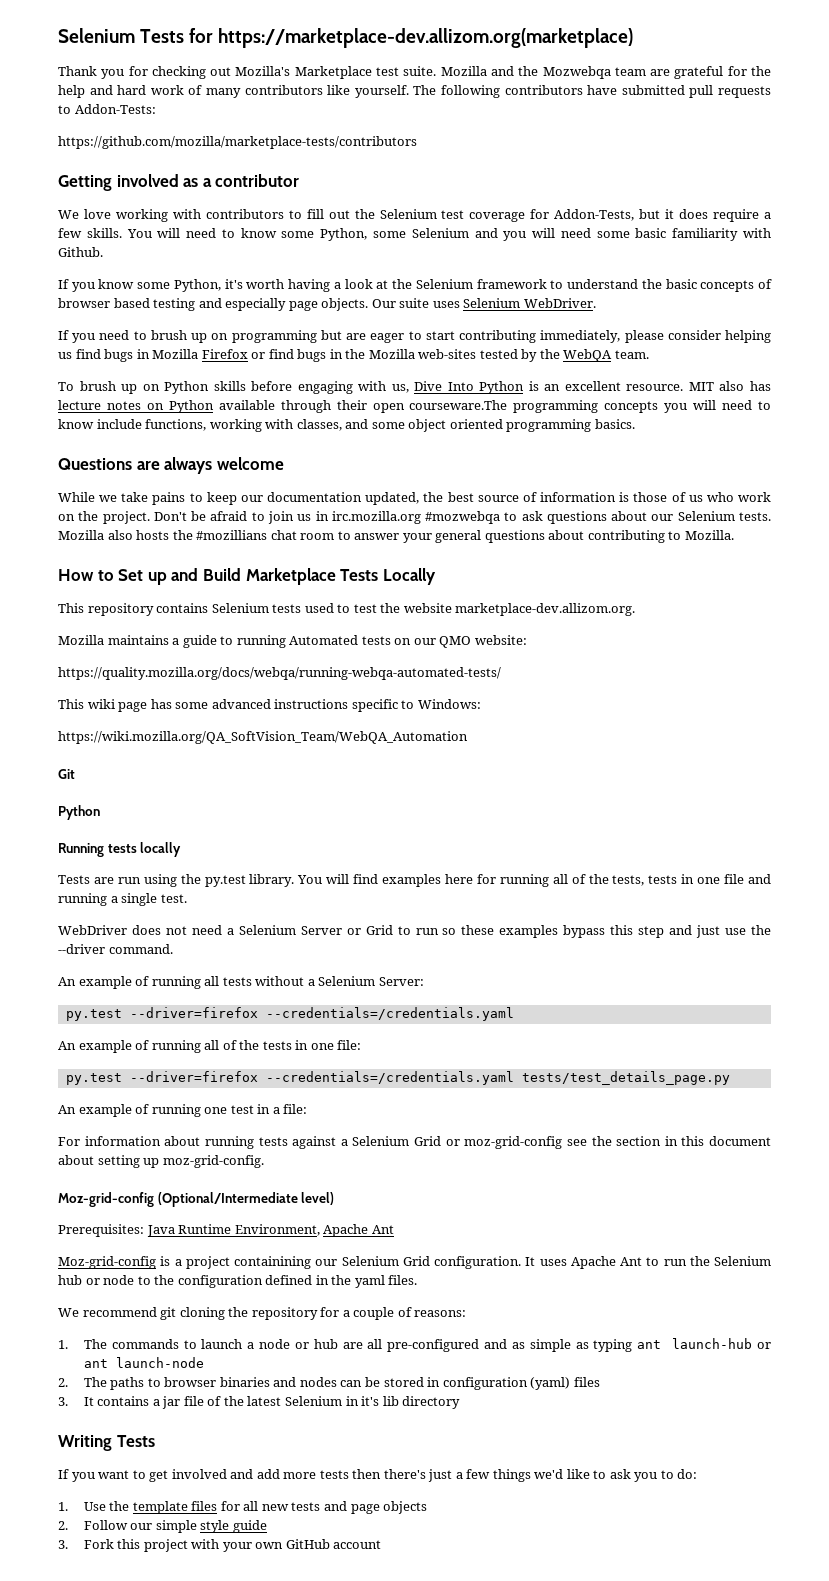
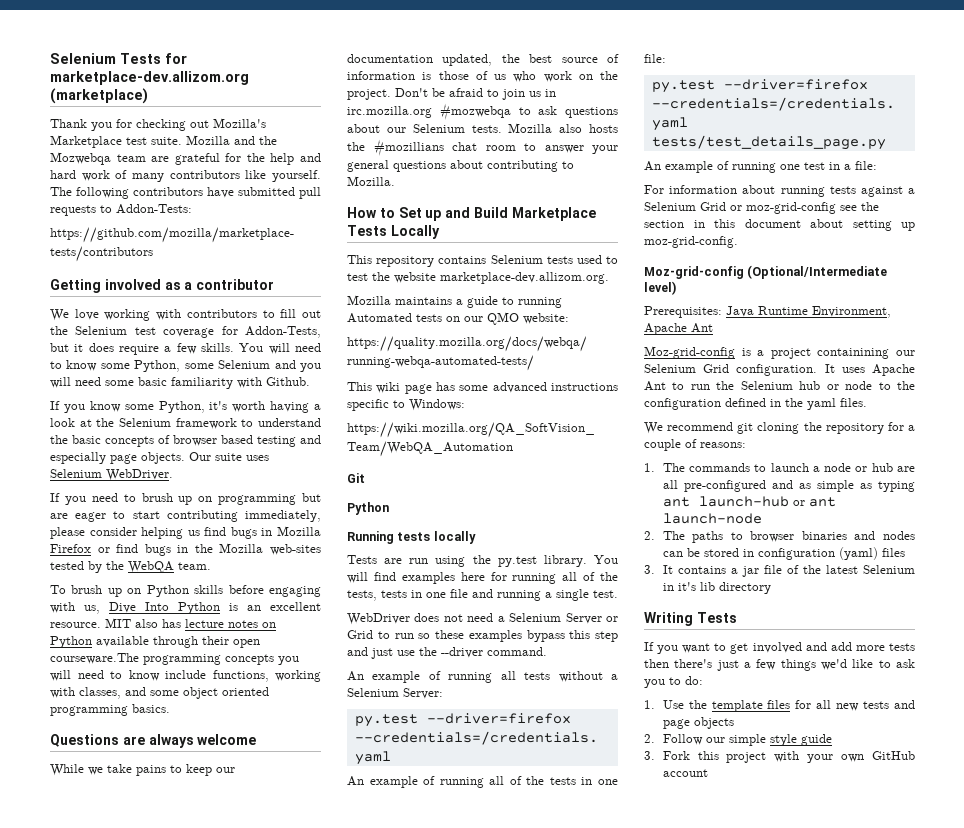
[218,28,634,48] https://marketplace-dev.allizom.org(marketplace) -> [50,71,249,85] [50,88,148,104] marketplace-dev.allizom.org (marketplace)

